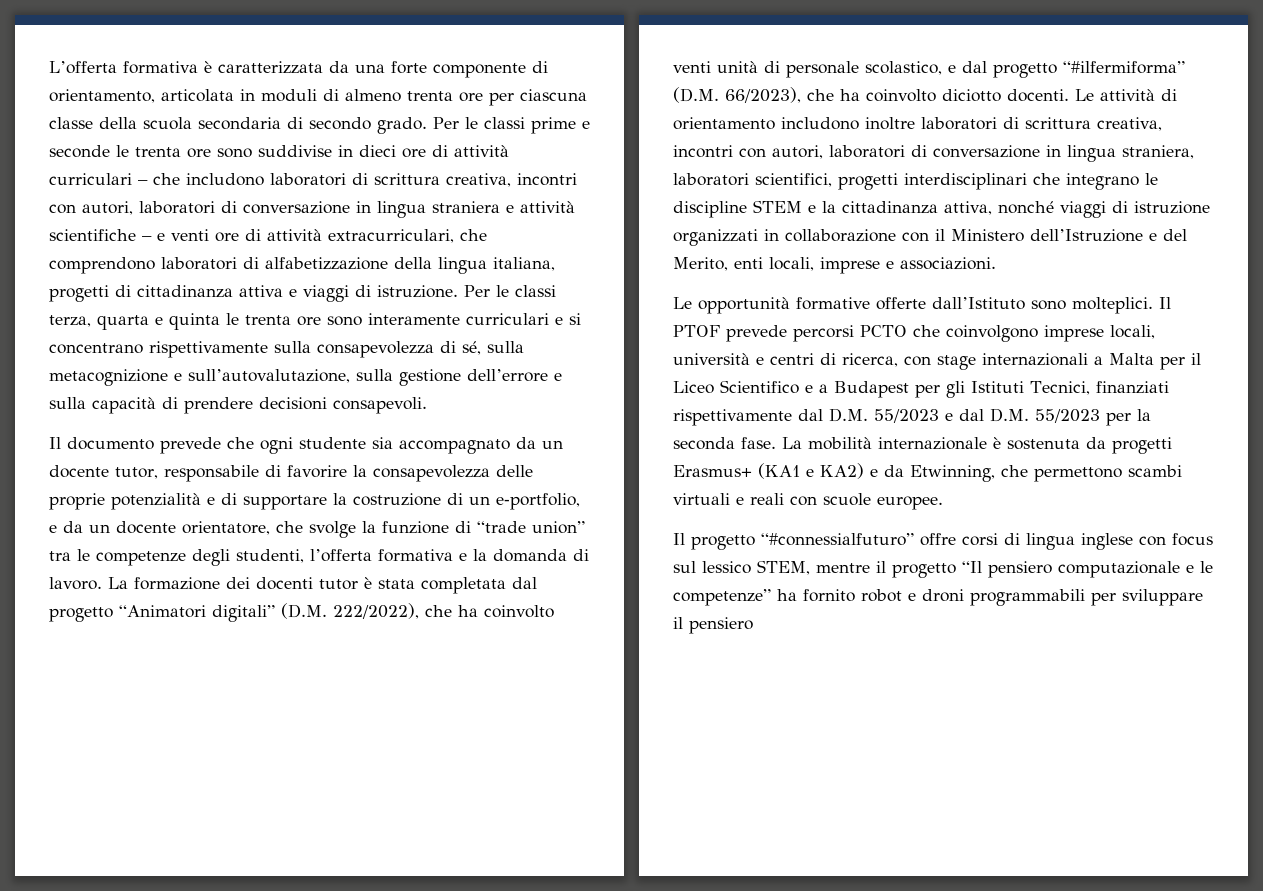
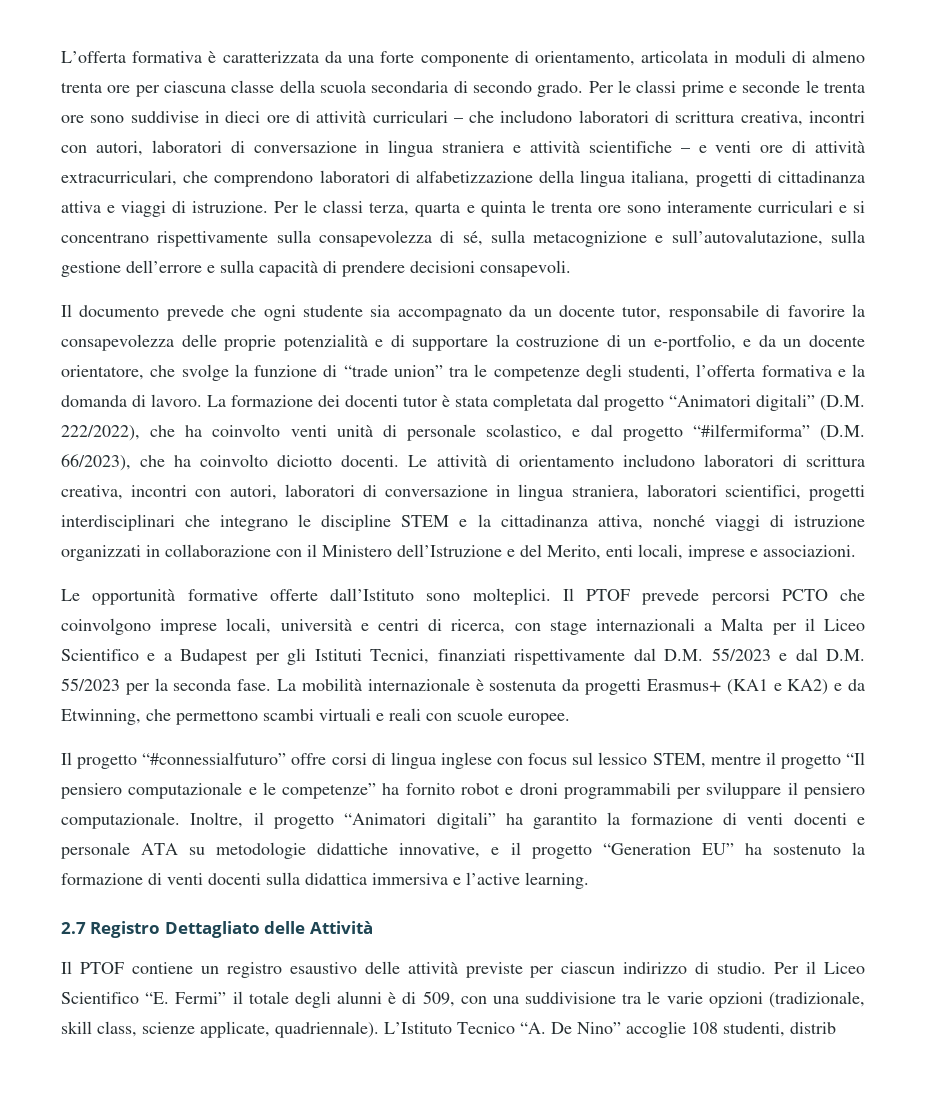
[865,117,915,130] inoltre -> (695, 460) none
(753, 625) none -> [61,812,865,829] [61,842,866,859] [61,872,589,889] [61,921,373,938] [61,961,865,978] [61,991,865,1008] [61,1021,836,1038] computazionale. Inoltre, il progetto “Animatori digitali” ha garantito la formazione di venti docenti e personale ATA su metodologie didattiche innovative, e il progetto “Generation EU” ha sostenuto la formazione di venti docenti sulla didattica immersiva e l’active learning. // 2.7 Registro Dettagliato delle Attività // Il PTOF contiene un registro esaustivo delle attività previste per ciascun indirizzo di studio. Per il Liceo Scientifico “E. Fermi” il totale degli alunni è di 509, con una suddivisione tra le varie opzioni (tradizionale, skill class, scienze applicate, quadriennale). L’Istituto Tecnico “A. De Nino” accoglie 108 studenti, distrib

